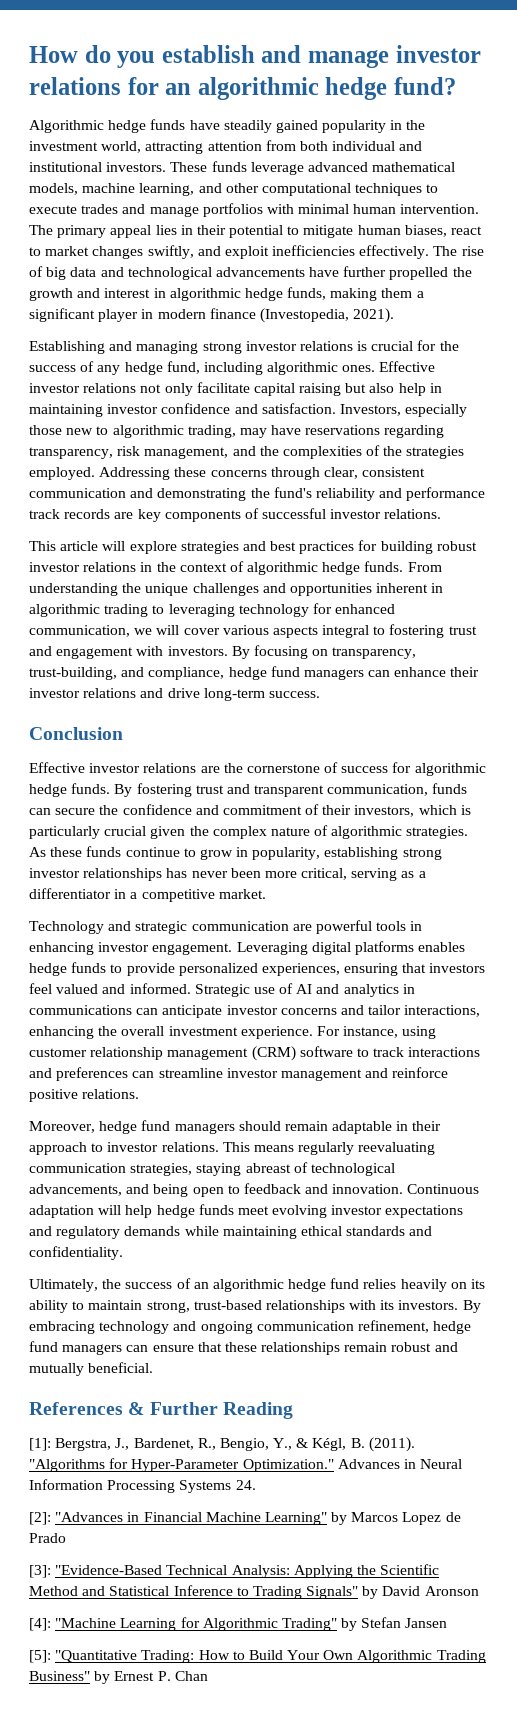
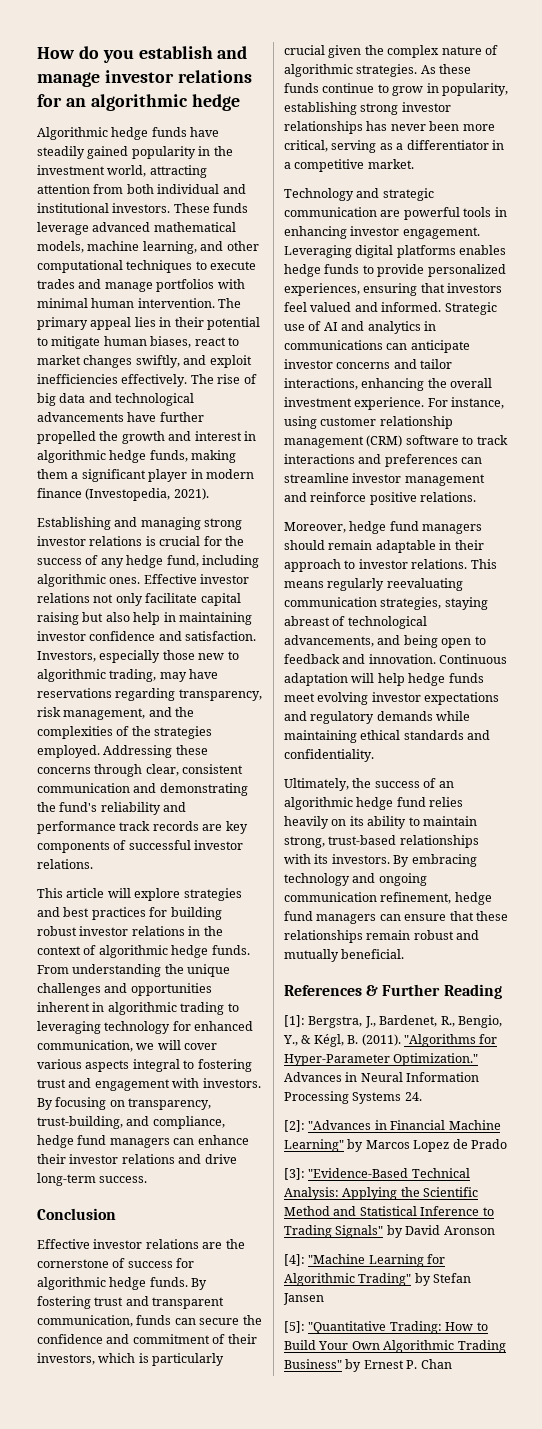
[394,77,457,95] fund? -> (240, 102) none

